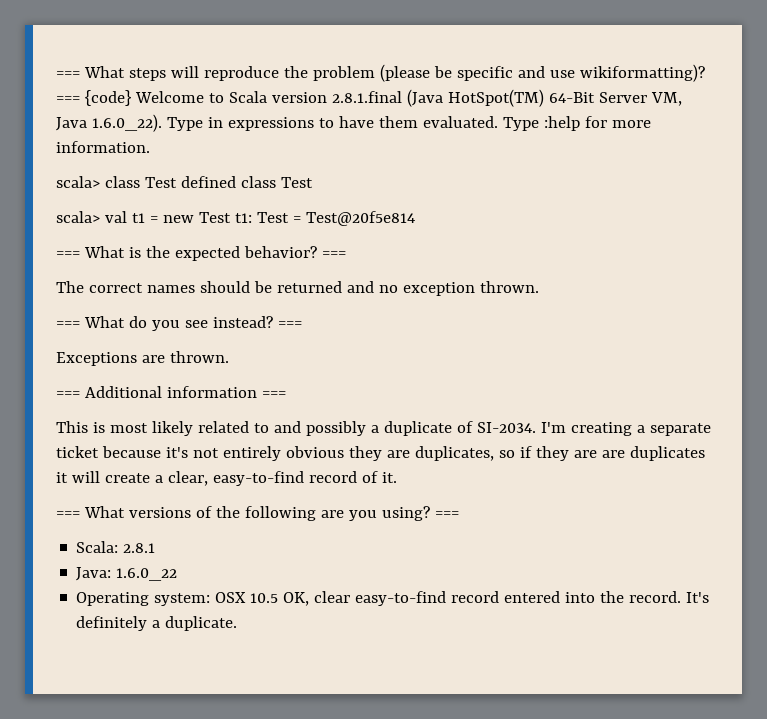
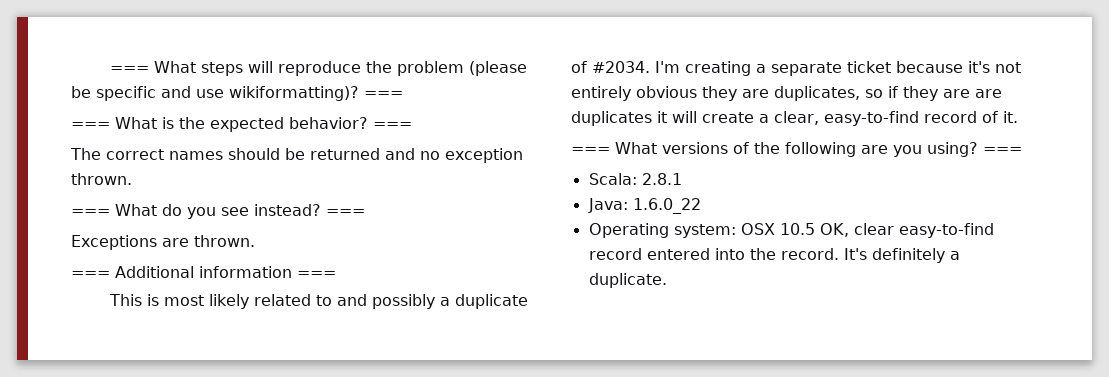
[84,89,682,107] [56,114,651,132] [56,141,150,153] [56,176,313,188] [56,211,415,226] {code} Welcome to Scala version 2.8.1.final (Java HotSpot(TM) 64-Bit Server VM, Java 1.6.0_22). Type in expressions to have them evaluated. Type :help for more information. // scala> class Test defined class Test // scala> val t1 = new Test t1: Test = Test@20f5e814 -> (403, 94) none
[476,422,536,433] SI-2034. -> [592,61,650,73] #2034.

